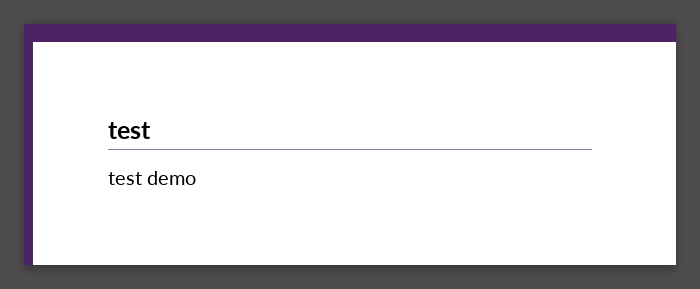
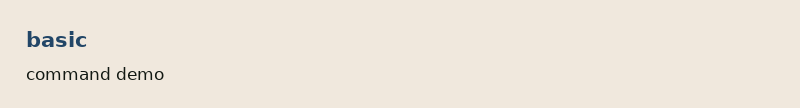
[108,122,151,139] [108,172,142,185] test // test -> [26,31,87,47] [26,67,111,80] basic // command

